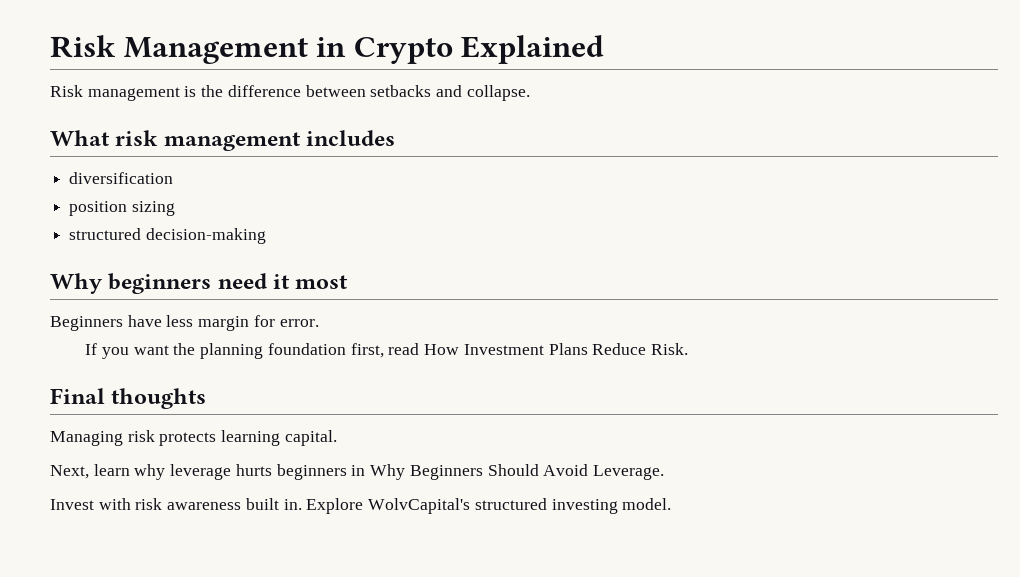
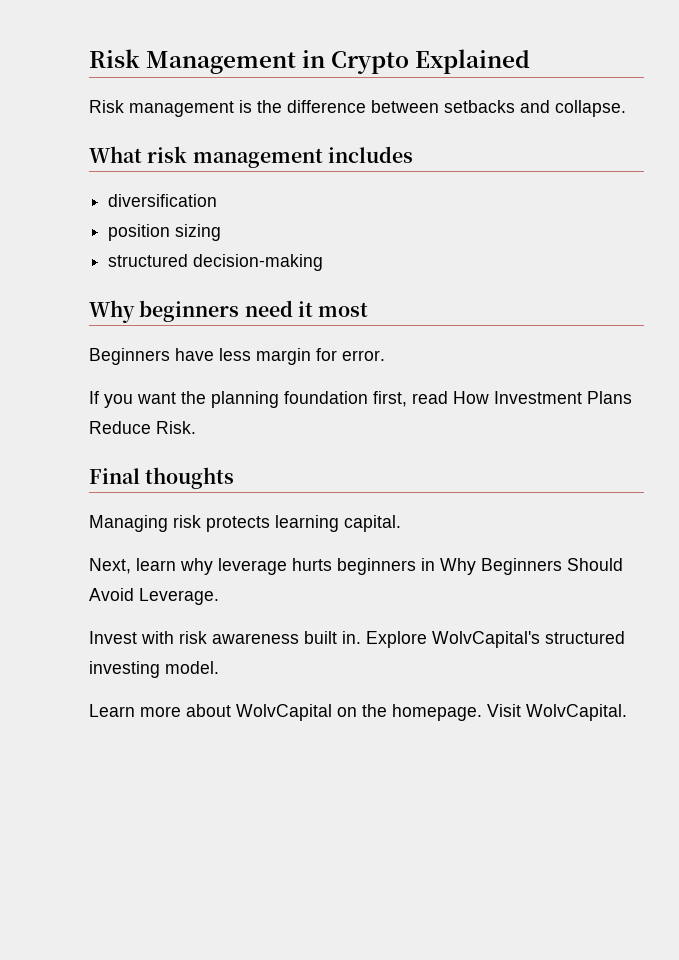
(672, 504) none -> [89,704,627,721] // Learn more about WolvCapital on the homepage. Visit WolvCapital.

